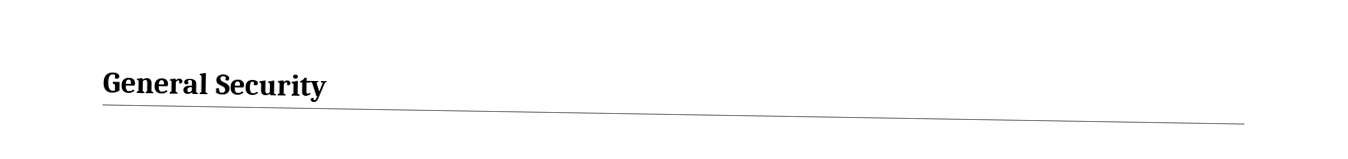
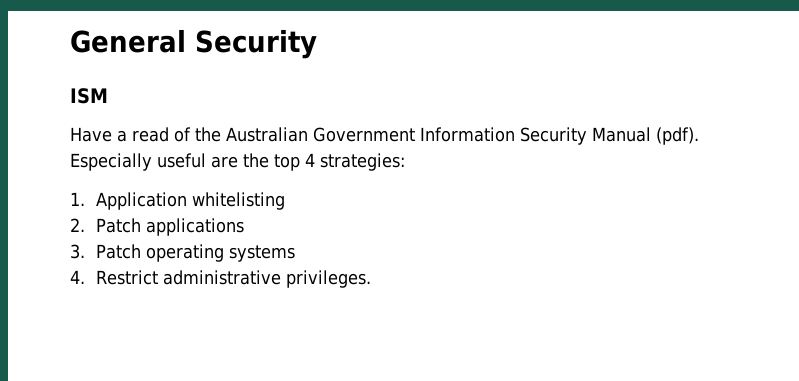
(329, 88) none -> [70,88,108,104] [70,127,699,145] [70,153,405,171] [70,192,285,210] [70,218,244,236] [70,244,295,262] [70,270,371,288] // ISM // Have a read of the Australian Government Information Security Manual (pdf). Especially useful are the top 4 strategies: // 1. Application whitelisting // 2. Patch applications // 3. Patch operating systems // 4. Restrict administrative privileges.

